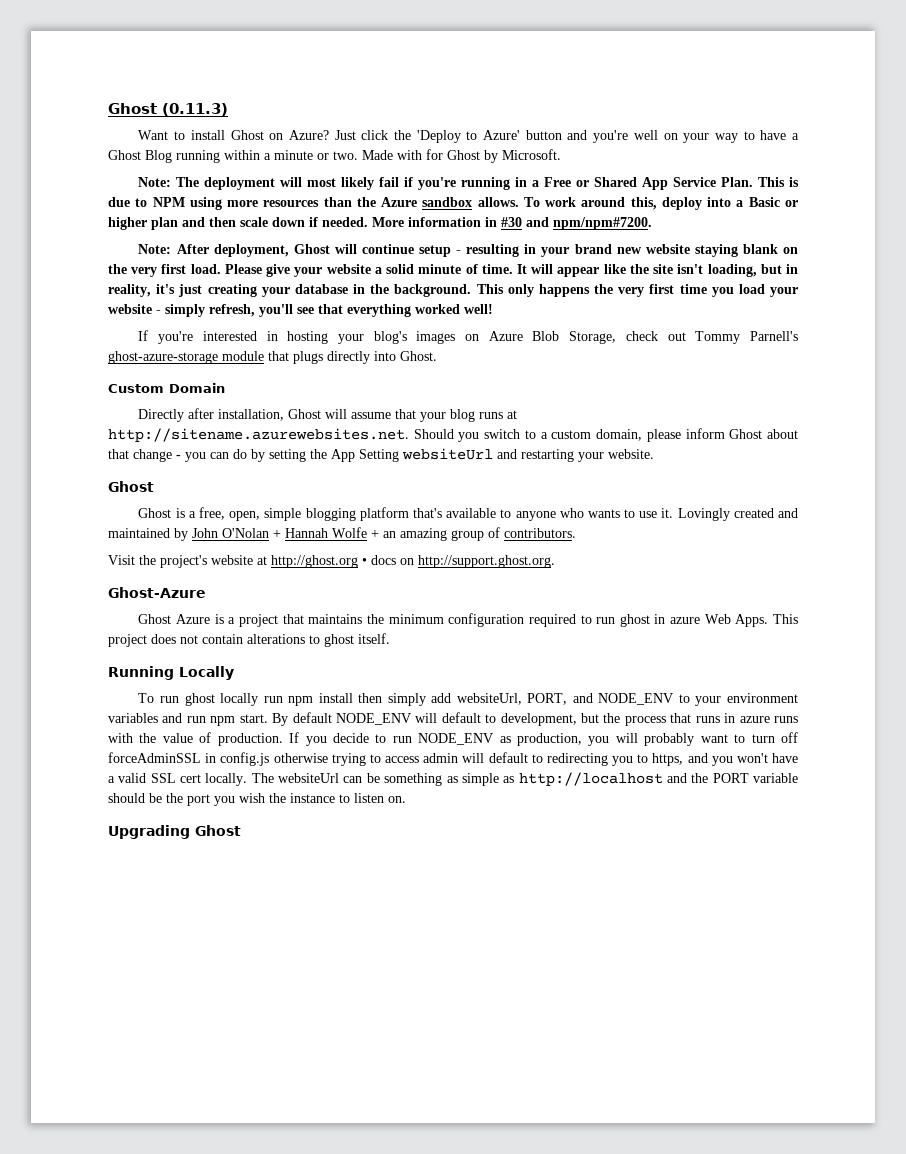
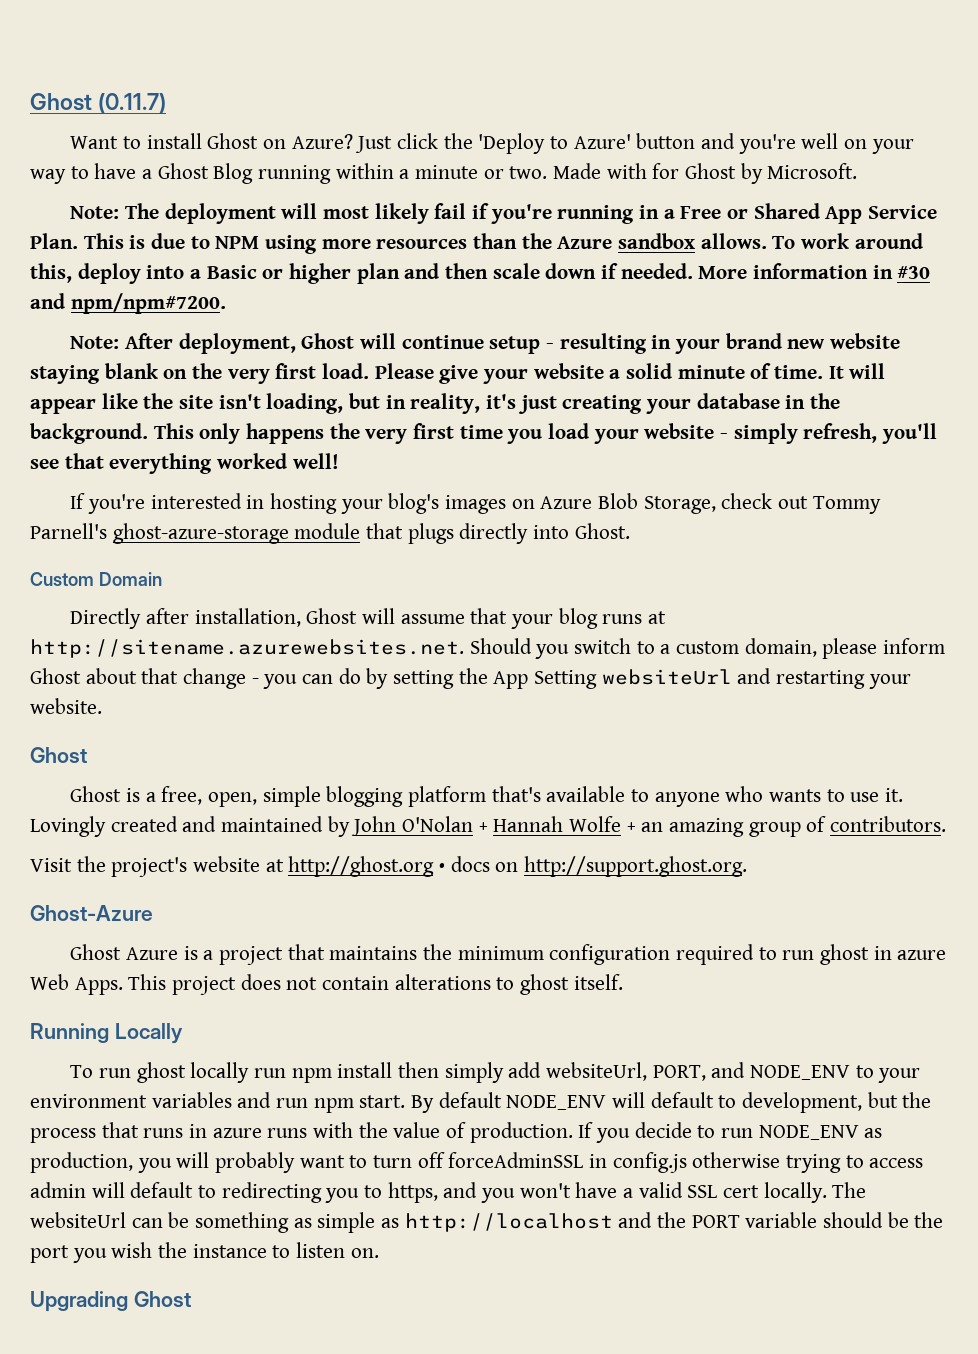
[108,103,228,116] Ghost (0.11.3) -> [30,93,167,114] Ghost (0.11.7)

